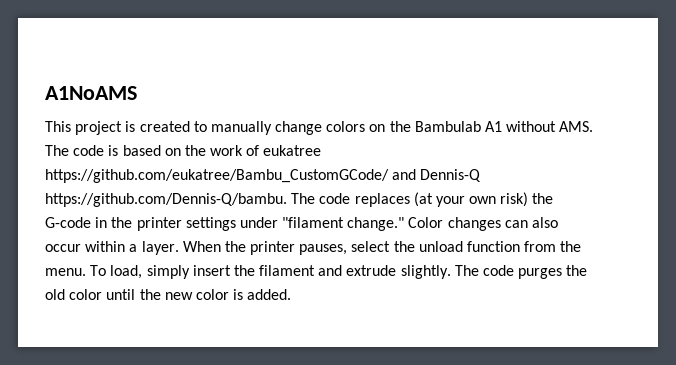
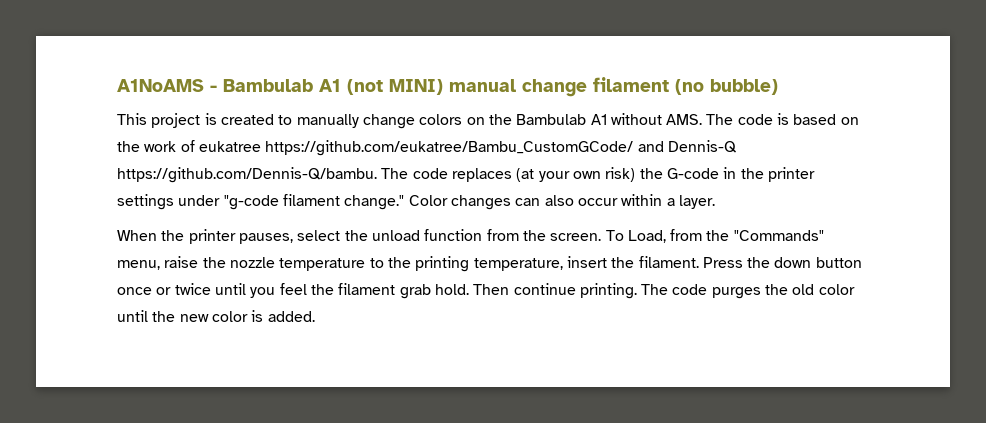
(137, 93) none -> [210,77,778,97] - Bambulab A1 (not MINI) manual change filament (no bubble)
[282,217,345,228] "filament -> [223,194,340,210] "g-code filament
(179, 248) none -> (715, 202) //
[45,265,451,279] menu. To load, simply insert the filament and extrude slightly. -> [550,229,824,243] [117,256,862,272] [117,283,637,299] screen. To Load, from the "Commands" menu, raise the nozzle temperature to the printing temperature, insert the filament. Press the down button once or twice until you feel the filament grab hold. Then continue printing.

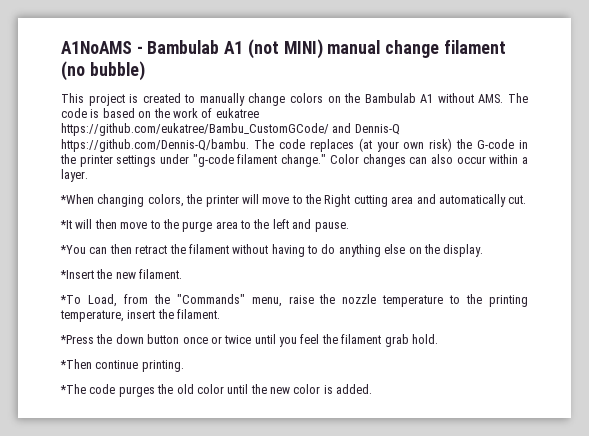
[117,229,624,244] When the printer pauses, select the unload function from the screen. To -> [60,194,527,207] [60,219,349,232] [60,244,484,257] [60,269,183,279] [60,295,81,304] *When changing colors, the printer will move to the Right cutting area and automatically cut. // *It will then move to the purge area to the left and pause. // *You can then retract the filament without having to do anything else on the display. // *Insert the new filament. // *To
[702,257,743,268] Press -> [60,335,94,344] // *Press
[473,284,510,295] Then -> [60,359,92,369] // *Then
[641,284,669,295] The -> [60,384,86,394] // *The

